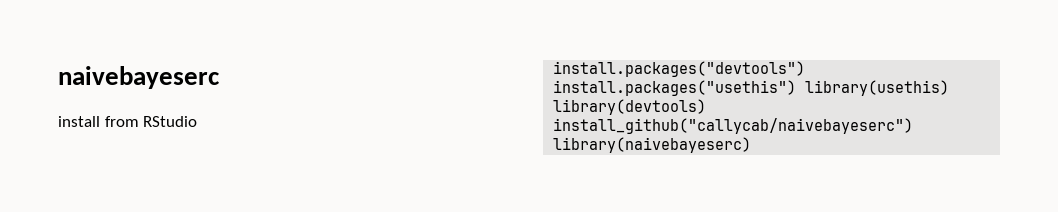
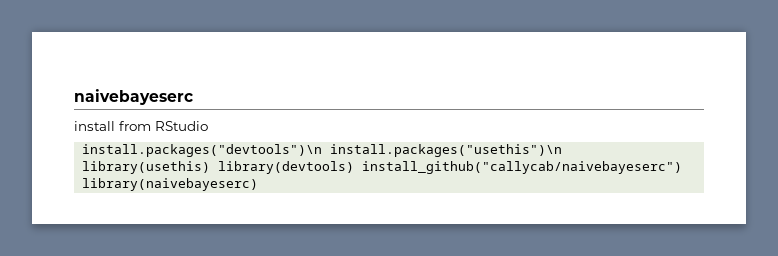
[553,61,806,77] [553,80,797,96] install.packages("devtools") install.packages("usethis") -> [82,144,563,157] install.packages("devtools")\n install.packages("usethis")\n

